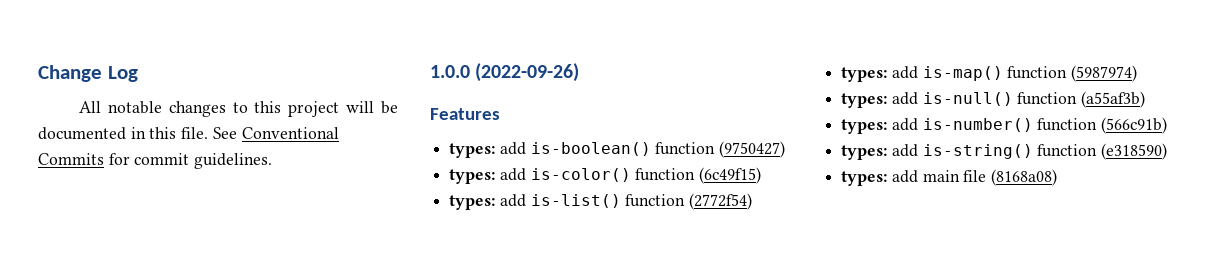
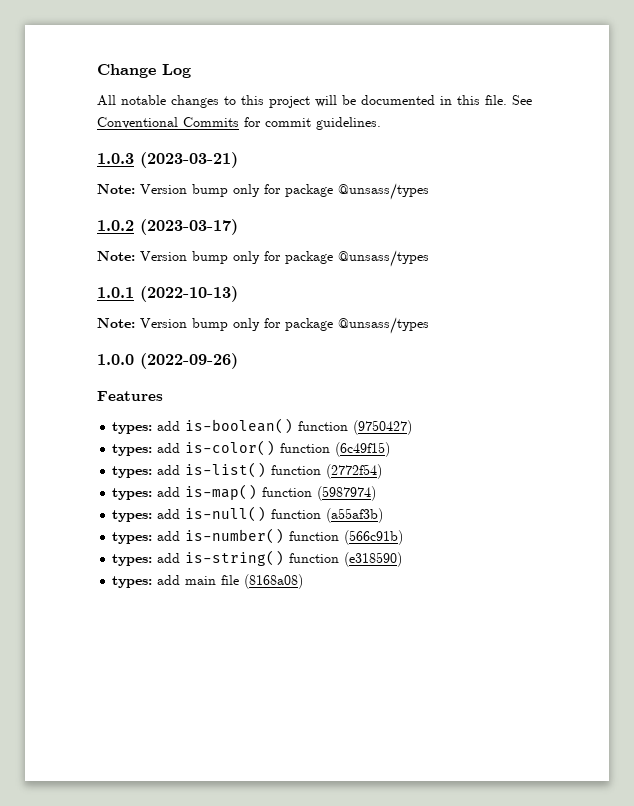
(273, 161) none -> [97,152,238,168] [97,183,429,200] [97,219,238,235] [97,250,429,267] [97,286,238,302] [97,317,429,334] // 1.0.3 (2023-03-21) // Note: Version bump only for package @unsass/types // 1.0.2 (2023-03-17) // Note: Version bump only for package @unsass/types // 1.0.1 (2022-10-13) // Note: Version bump only for package @unsass/types

